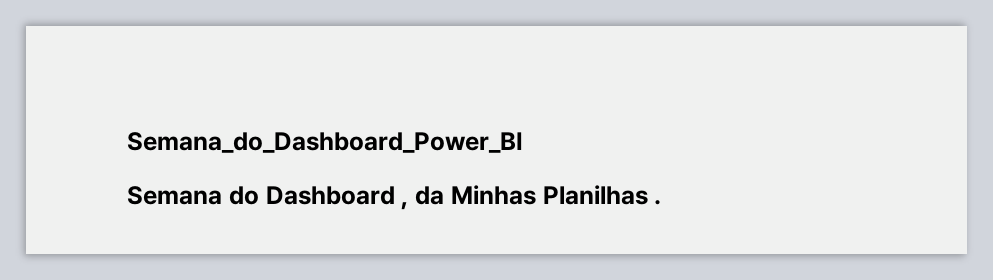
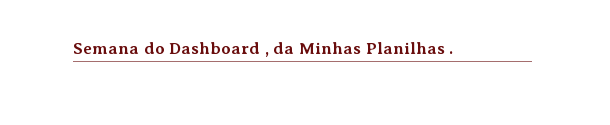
[127,132,523,153] Semana_do_Dashboard_Power_BI // -> (73, 48) none

